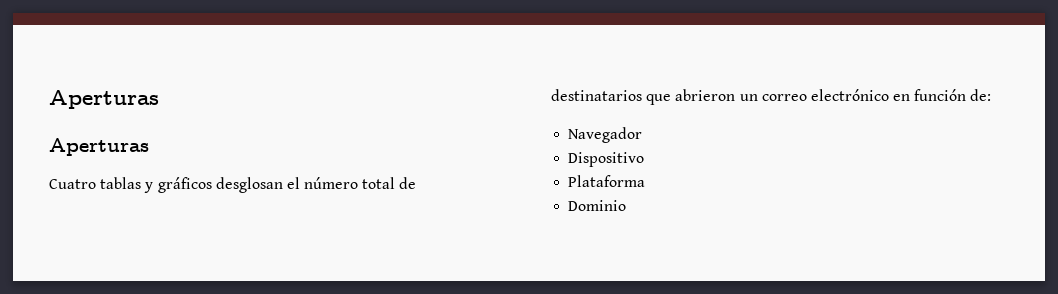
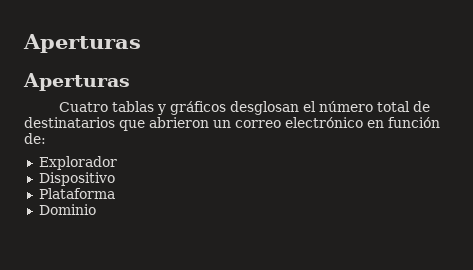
[568,127,643,143] Navegador -> [38,156,117,170] Explorador

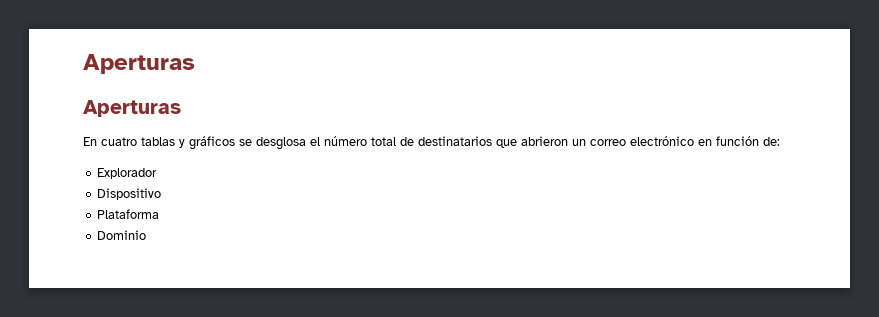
[58,102,108,112] Cuatro -> [83,137,137,146] En cuatro
[229,101,299,115] desglosan -> [239,137,306,150] se desglosa

